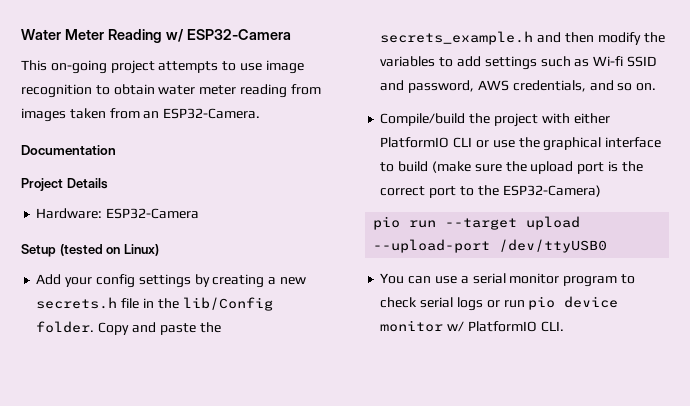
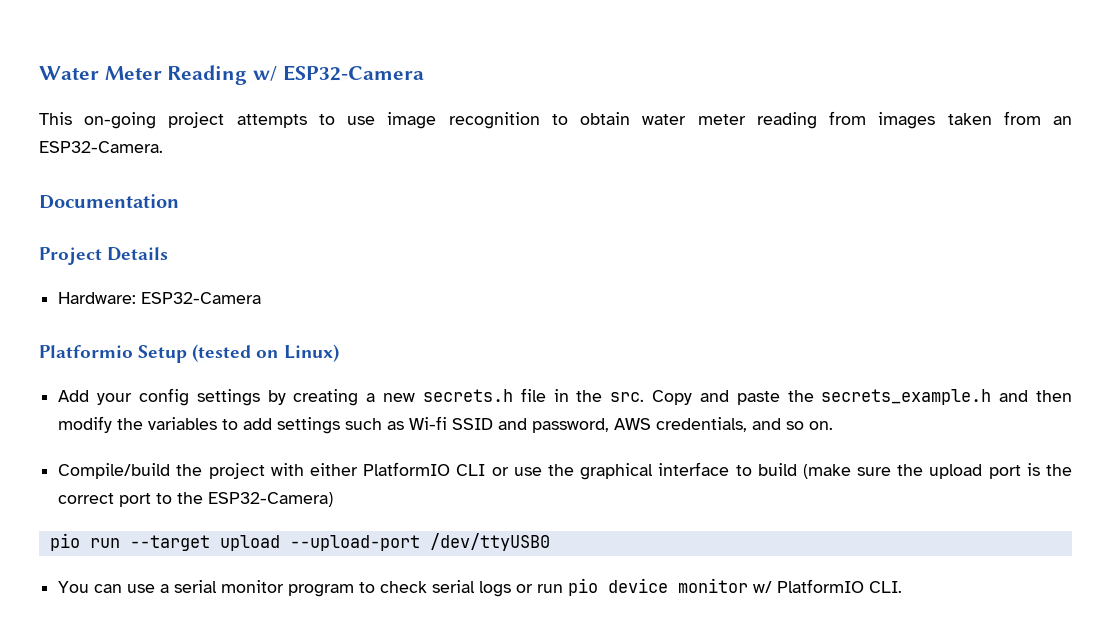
(200, 213) none -> [39,345,133,358] Platformio
[182,297,273,311] [36,321,95,333] lib/Config folder. -> [610,392,645,402] src.

